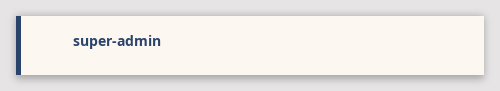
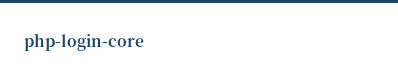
[73,35,161,49] super-admin -> [24,33,144,51] php-login-core

